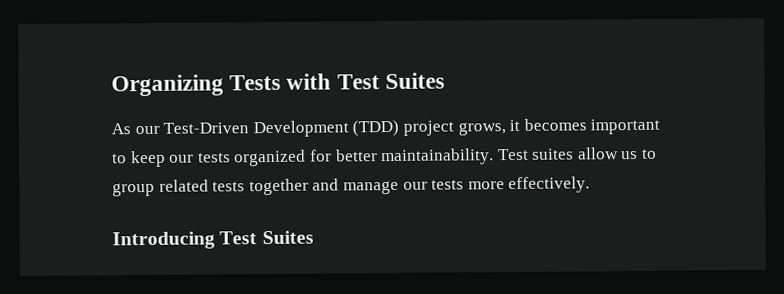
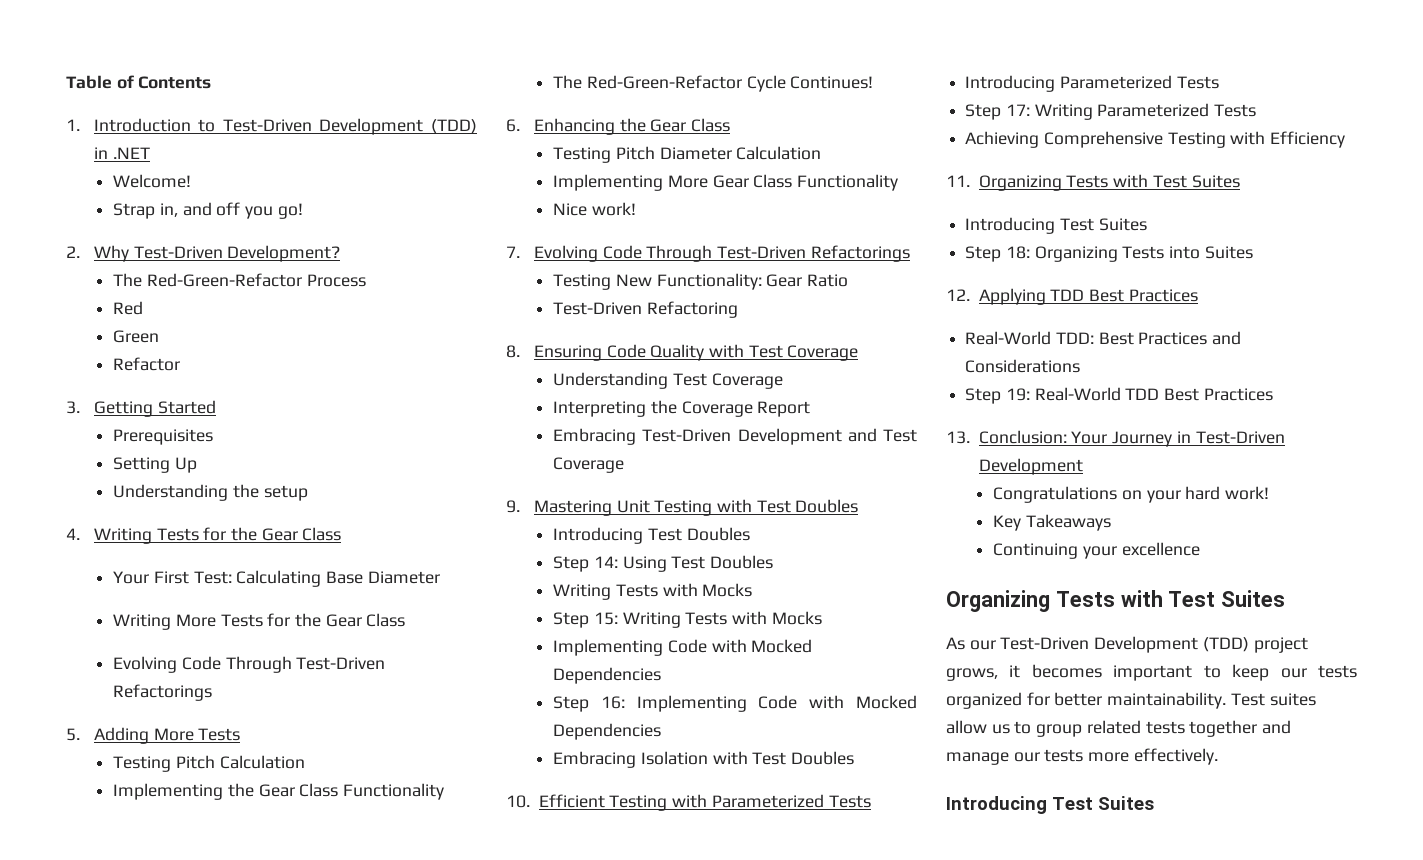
(111, 85) none -> [66,75,212,89] [66,118,477,135] [93,147,150,159] [113,174,192,188] [113,202,303,219] [66,245,341,262] [113,273,366,287] [113,301,144,315] [113,330,160,343] [113,357,181,371] [66,400,216,417] [113,429,214,445] [113,457,197,473] [113,484,308,501] [66,527,342,544] [113,570,440,587] [113,613,406,630] [113,656,386,673] [113,684,213,701] [66,727,241,744] [113,755,305,772] [113,783,444,800] [553,75,874,92] [506,118,731,135] [553,146,822,163] [553,174,898,191] [553,202,636,216] [506,245,910,262] [553,273,848,290] [553,301,738,318] [506,344,859,361] [553,372,783,389] [553,400,811,417] [553,428,917,445] [553,457,625,473] [506,499,859,516] [553,527,750,544] [553,555,773,572] [553,583,753,600] [553,611,822,628] [553,639,813,656] [553,667,662,684] [553,695,917,712] [553,723,662,740] [553,751,854,768] [506,794,871,811] [965,75,1219,92] [965,103,1257,120] [965,131,1346,148] [946,174,1240,191] [965,217,1147,234] [965,246,1253,262] [946,288,1198,305] [965,331,1242,345] [965,359,1081,373] [965,387,1273,404] [946,430,1285,447] [978,458,1083,475] [993,486,1269,503] [993,514,1111,531] [993,542,1200,559] Table of Contents // 1. Introduction to Test-Driven Development (TDD) in .NET // Welcome! // Strap in, and off you go! // 2. Why Test-Driven Development? // The Red-Green-Refactor Process // Red // Green // Refactor // 3. Getting Started // Prerequisites // Setting Up // Understanding the setup // 4. Writing Tests for the Gear Class // Your First Test: Calculating Base Diameter // Writing More Tests for the Gear Class // Evolving Code Through Test-Driven Refactorings // 5. Adding More Tests // Testing Pitch Calculation // Implementing the Gear Class Functionality // The Red-Green-Refactor Cycle Continues! // 6. Enhancing the Gear Class // Testing Pitch Diameter Calculation // Implementing More Gear Class Functionality // Nice work! // 7. Evolving Code Through Test-Driven Refactorings // Testing New Functionality: Gear Ratio // Test-Driven Refactoring // 8. Ensuring Code Quality with Test Coverage // Understanding Test Coverage // Interpreting the Coverage Report // Embracing Test-Driven Development and Test Coverage // 9. Mastering Unit Testing with Test Doubles // Introducing Test Doubles // Step 14: Using Test Doubles // Writing Tests with Mocks // Step 15: Writing Tests with Mocks // Implementing Code with Mocked Dependencies // Step 16: Implementing Code with Mocked Dependencies // Embracing Isolation with Test Doubles // 10. Efficient Testing with Parameterized Tests // Introducing Parameterized Tests // Step 17: Writing Parameterized Tests // Achieving Comprehensive Testing with Efficiency // 11. Organizing Tests with Test Suites // Introducing Test Suites // Step 18: Organizing Tests into Suites // 12. Applying TDD Best Practices // Real-World TDD: Best Practices and Considerations // Step 19: Real-World TDD Best Practices // 13. Conclusion: Your Journey in Test-Driven Development // Congratulations on your hard work! // Key Takeaways // Continuing your excellence //

